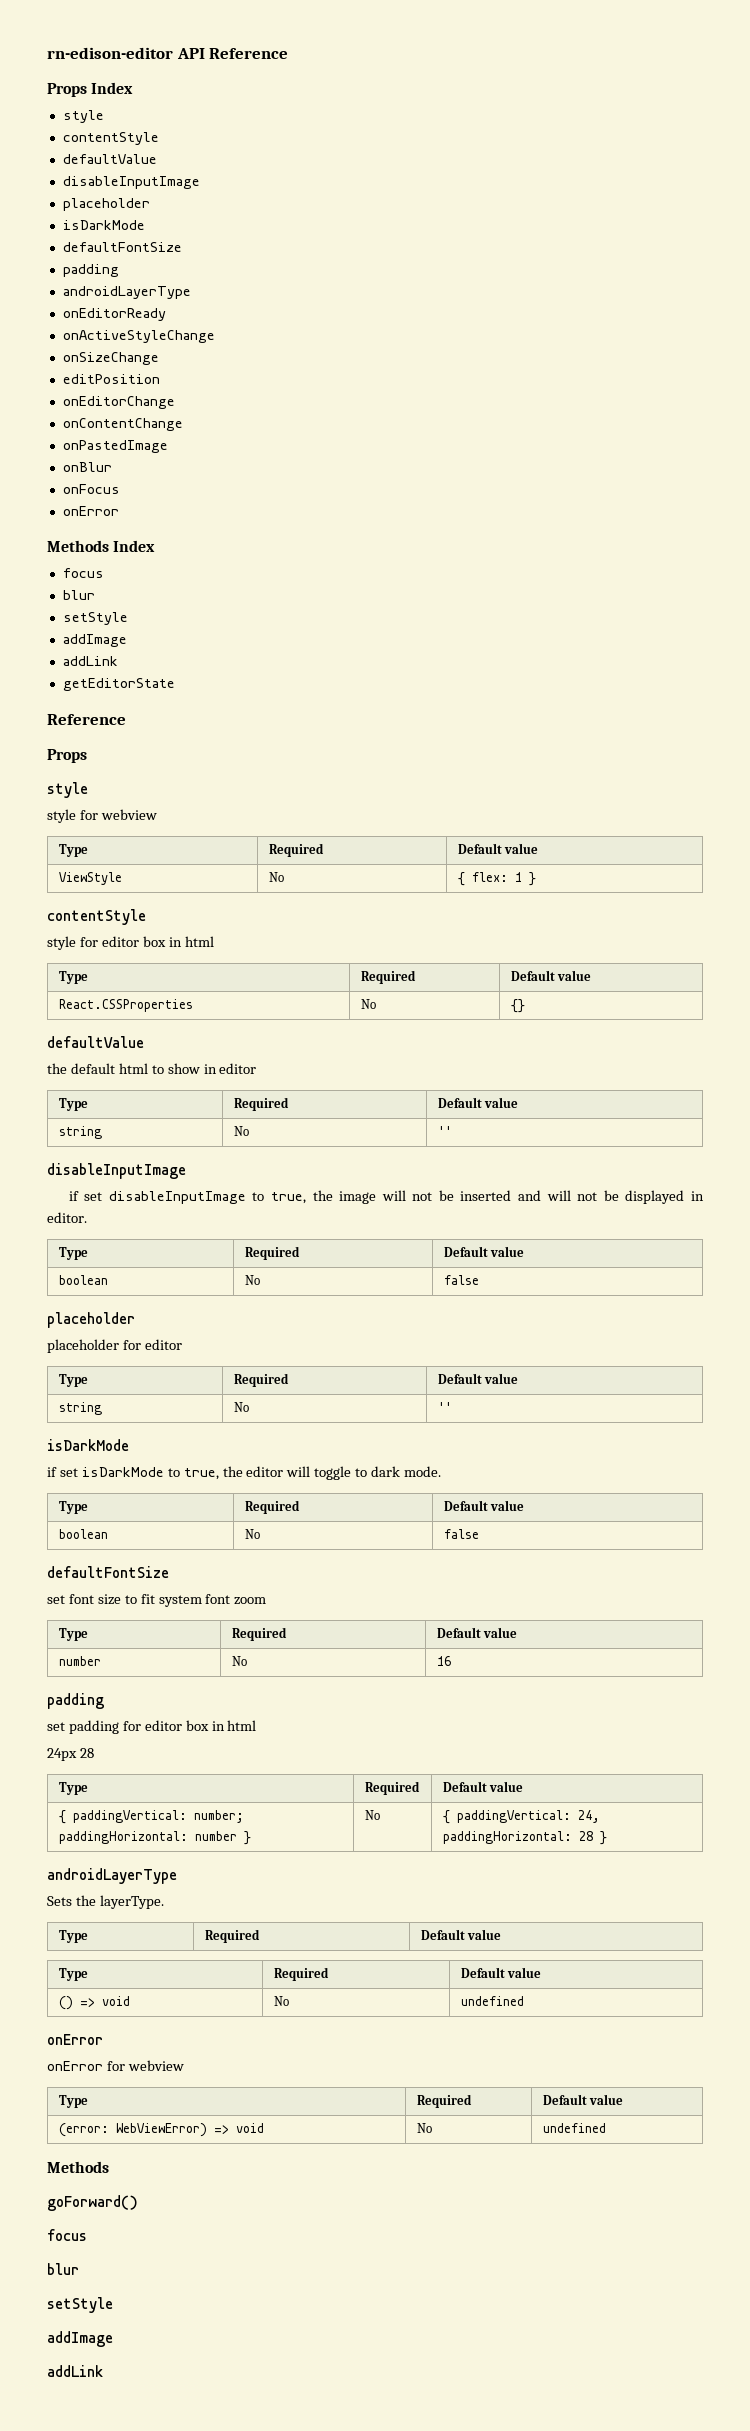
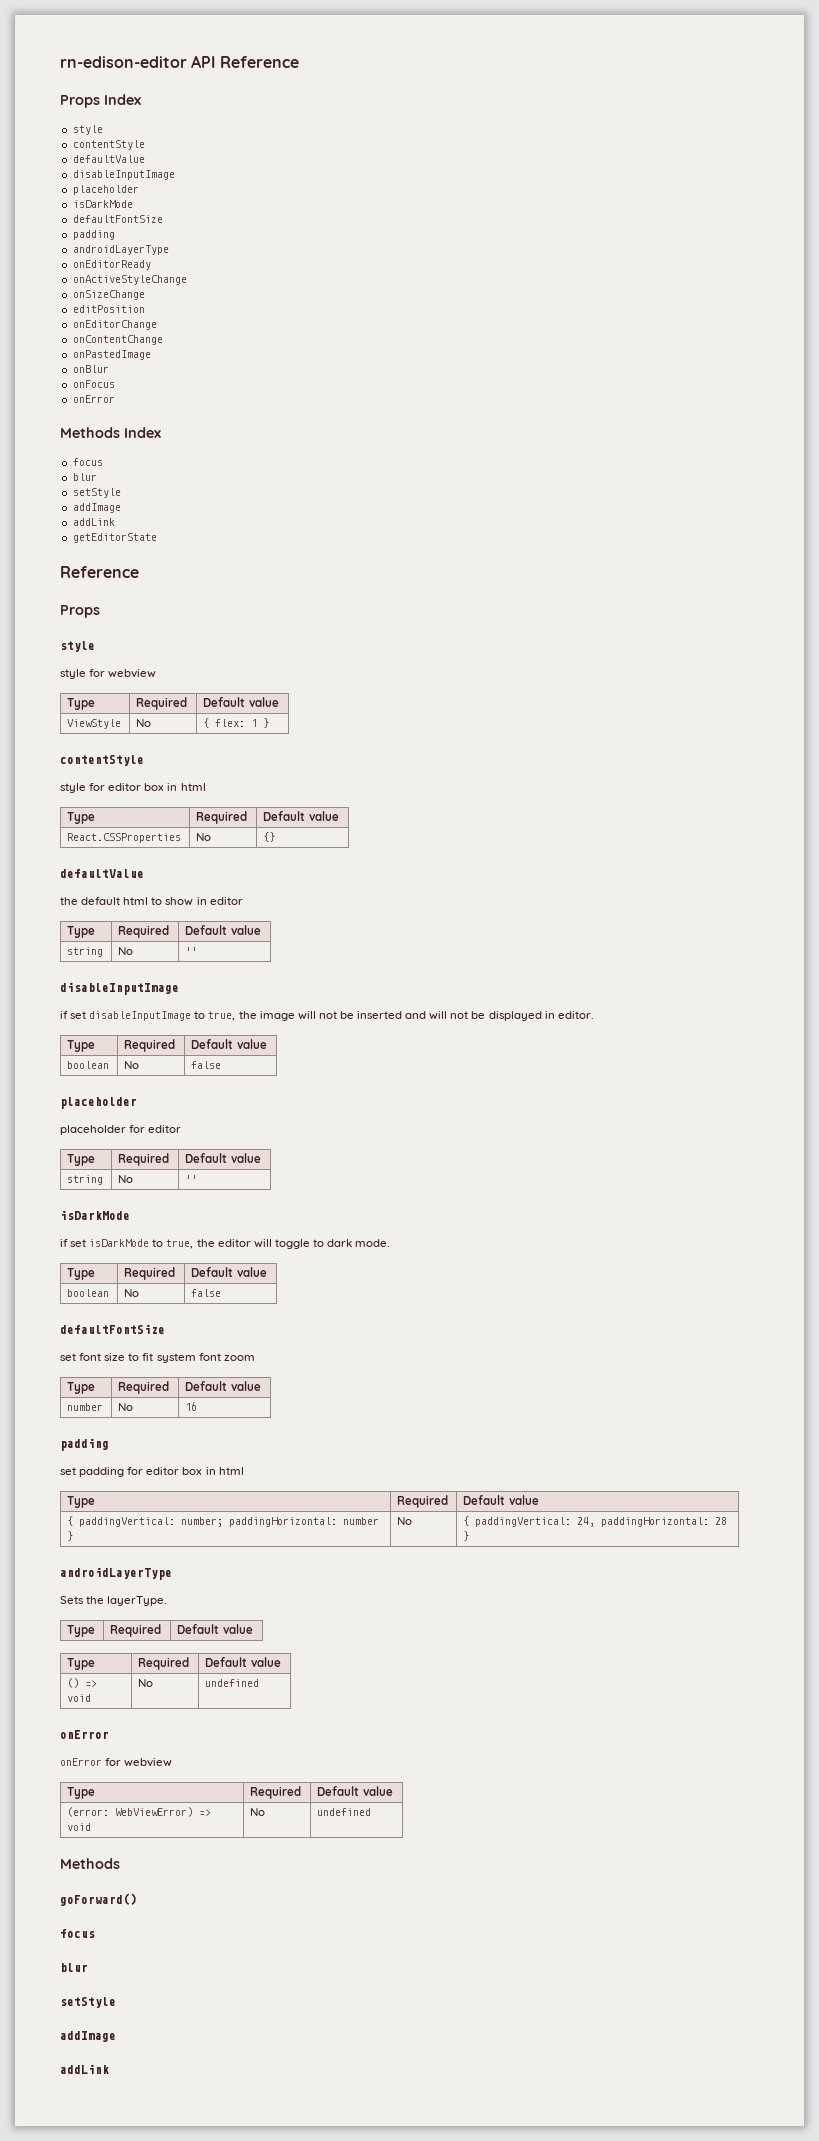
[47,1748,94,1761] // 24px 28 -> (244, 1471) none

